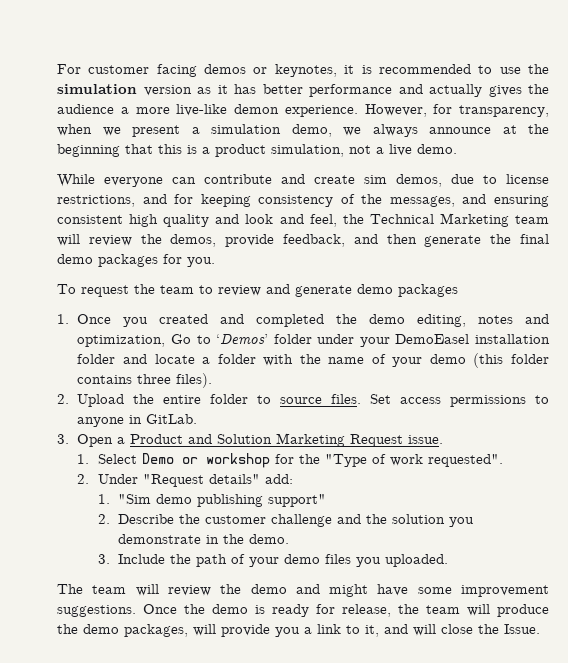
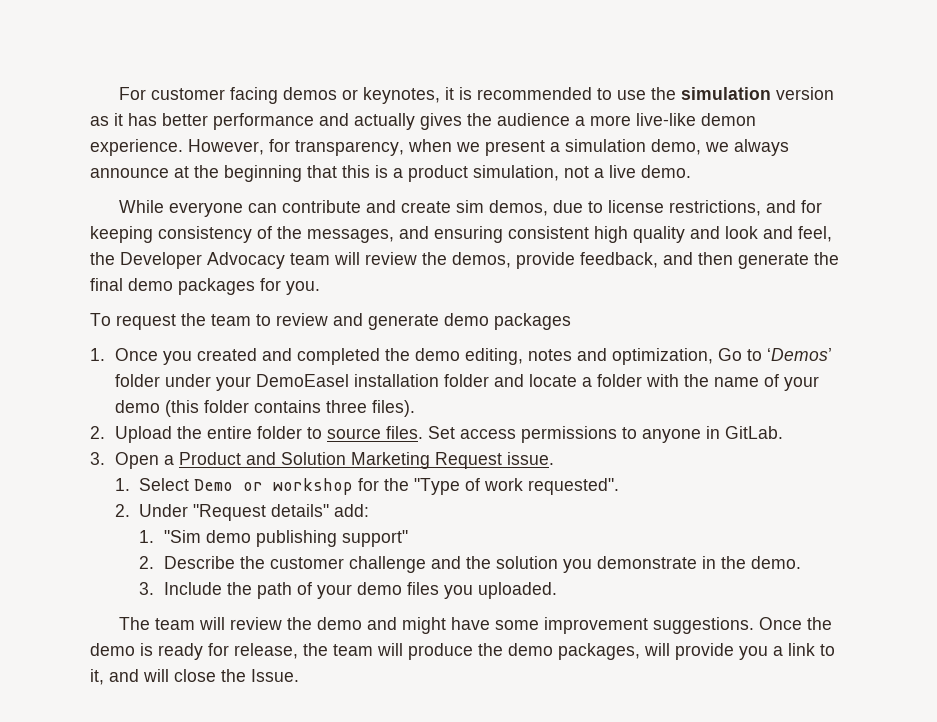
[369,213,509,227] Technical Marketing -> [120,252,285,269] Developer Advocacy

